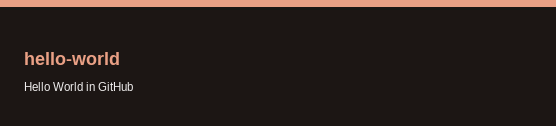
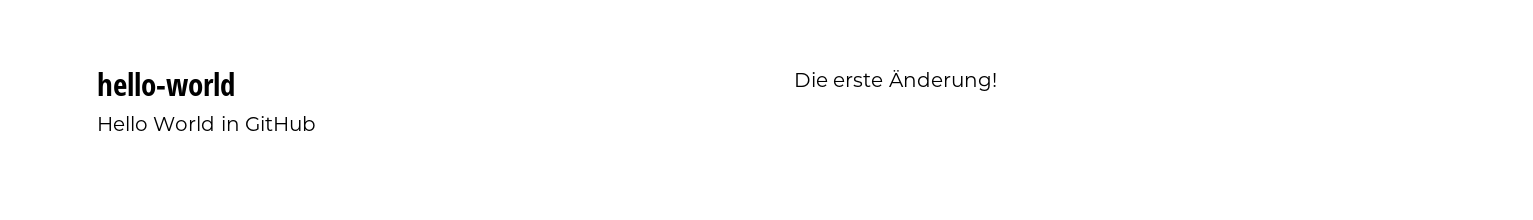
(134, 86) none -> [794,70,997,91] // Die erste Änderung!

